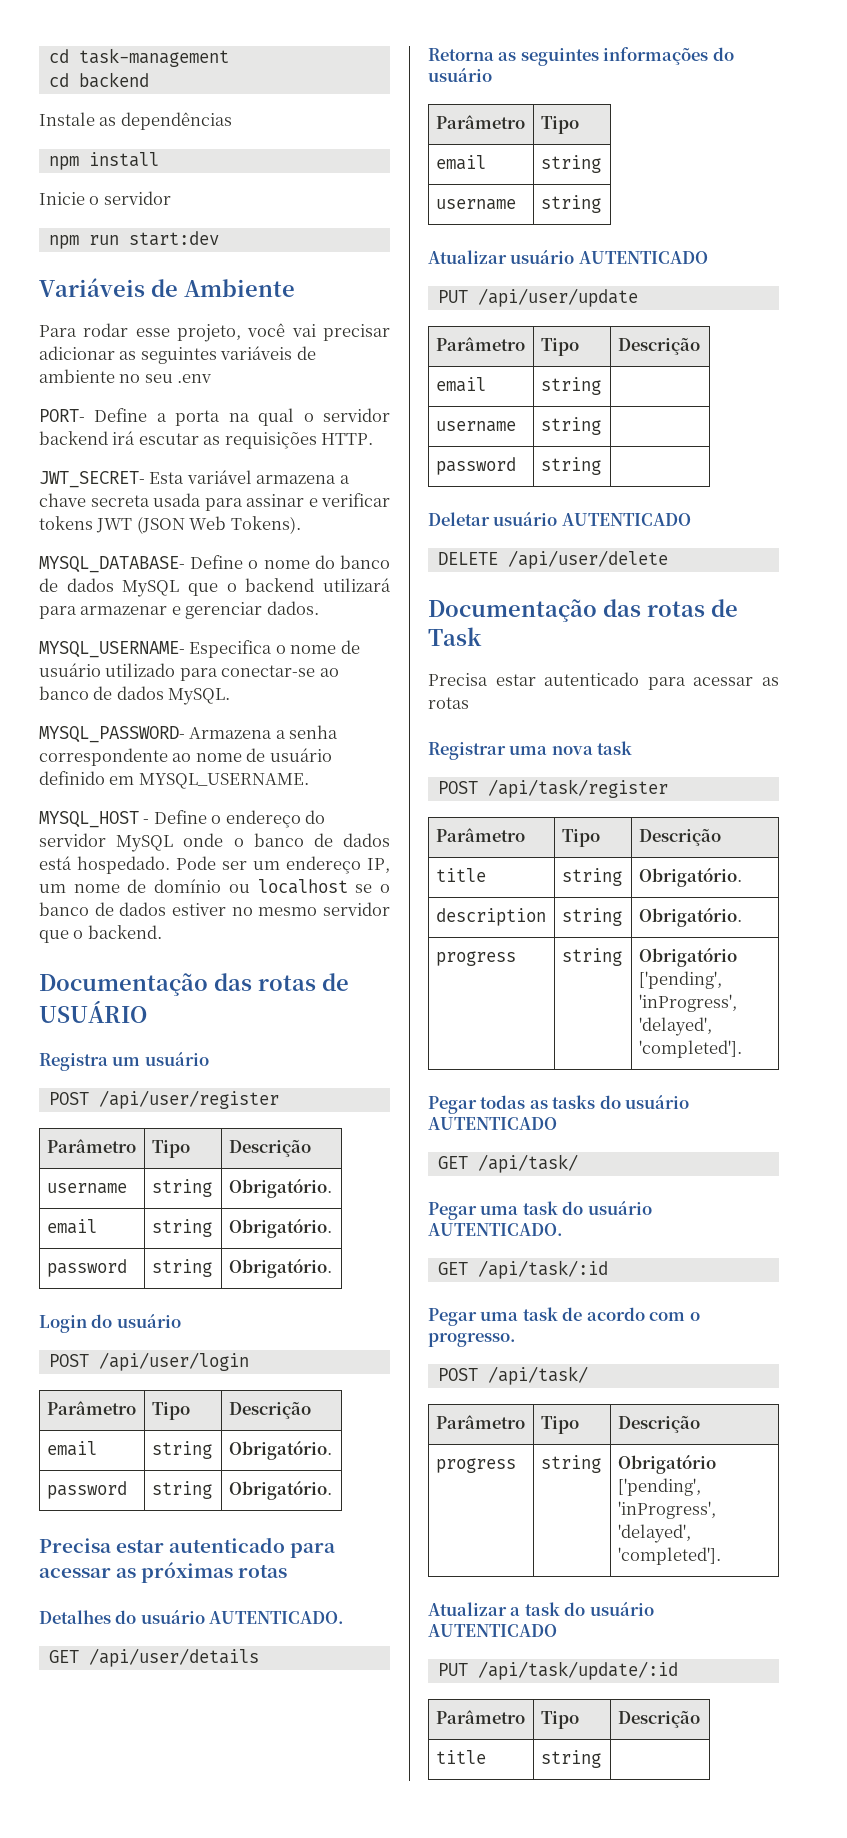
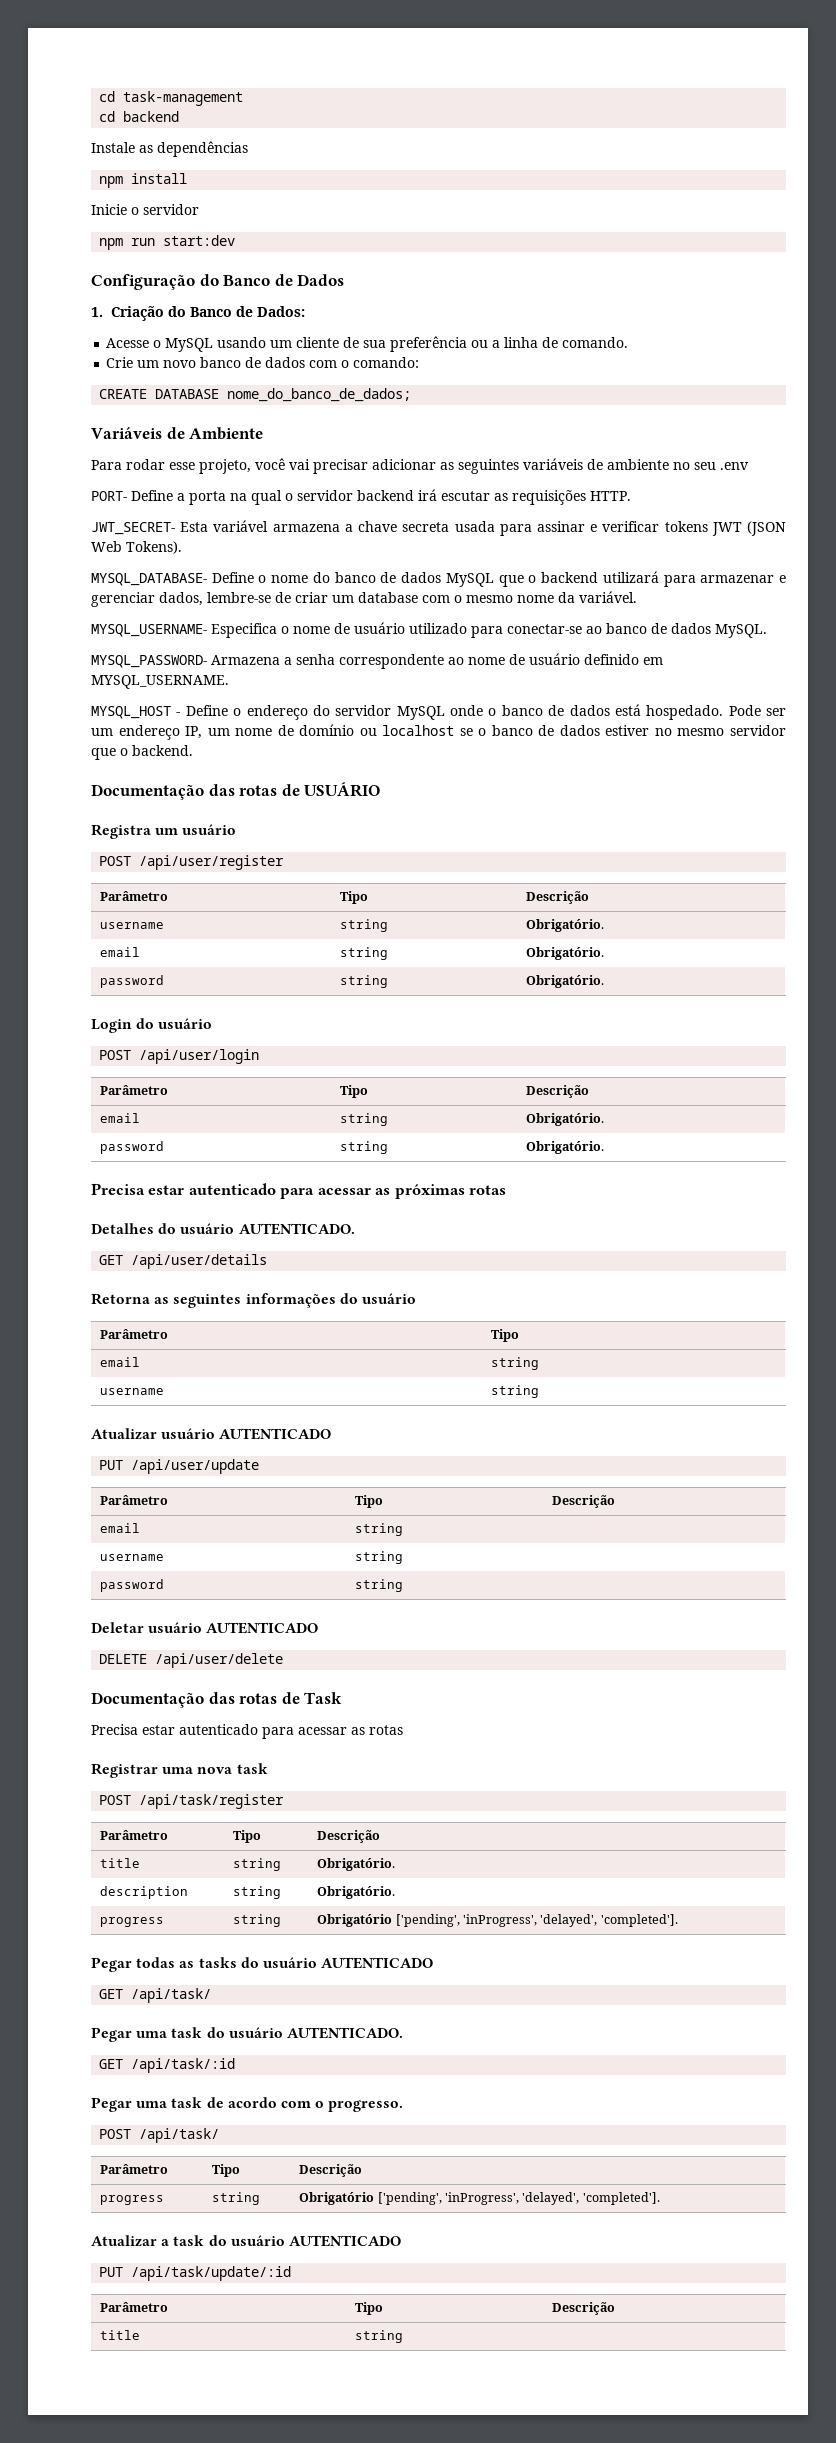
(219, 238) none -> [91,274,345,290] [91,306,306,321] [106,336,629,352] [106,357,420,368] [99,388,412,402] // Configuração do Banco de Dados // 1. Criação do Banco de Dados: // Acesse o MySQL usando um cliente de sua preferência ou a linha de comando. // Crie um novo banco de dados com o comando: // CREATE DATABASE nome_do_banco_de_dados;
[266,601,319,615] dados. -> [159,591,637,606] dados, lembre-se de criar um database com o mesmo nome da variável.

